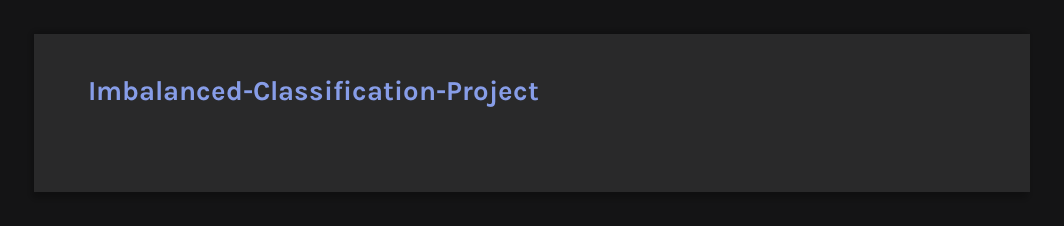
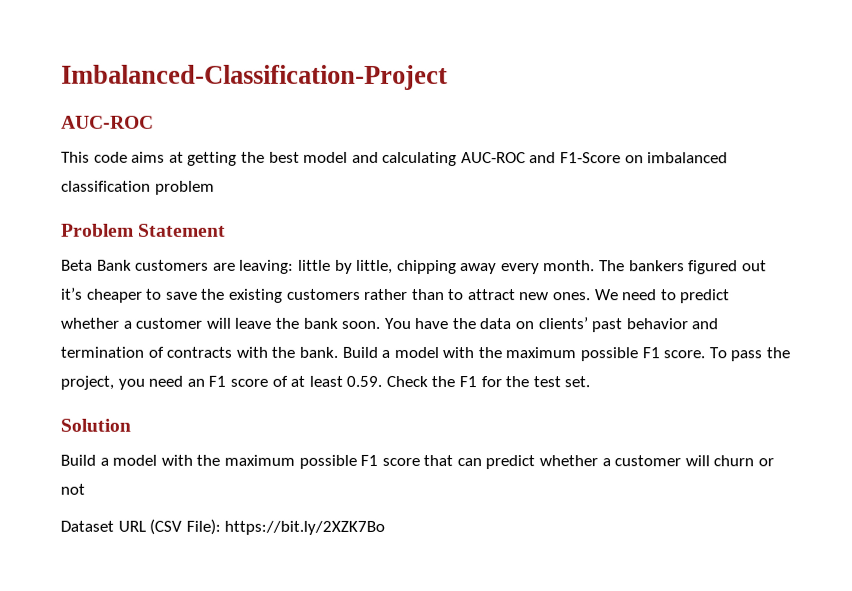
(539, 93) none -> [61,115,154,129] [61,151,729,167] [61,180,215,195] [61,223,227,237] [61,259,767,275] [60,287,731,304] [60,317,719,333] [60,346,791,362] [60,375,591,390] [60,418,131,432] [60,454,775,470] [60,483,85,495] [60,518,386,535] // AUC-ROC // This code aims at getting the best model and calculating AUC-ROC and F1-Score on imbalanced classification problem // Problem Statement // Beta Bank customers are leaving: little by little, chipping away every month. The bankers figured out it’s cheaper to save the existing customers rather than to attract new ones. We need to predict whether a customer will leave the bank soon. You have the data on clients’ past behavior and termination of contracts with the bank. Build a model with the maximum possible F1 score. To pass the project, you need an F1 score of at least 0.59. Check the F1 for the test set. // Solution // Build a model with the maximum possible F1 score that can predict whether a customer will churn or not // Dataset URL (CSV File): https://bit.ly/2XZK7Bo

